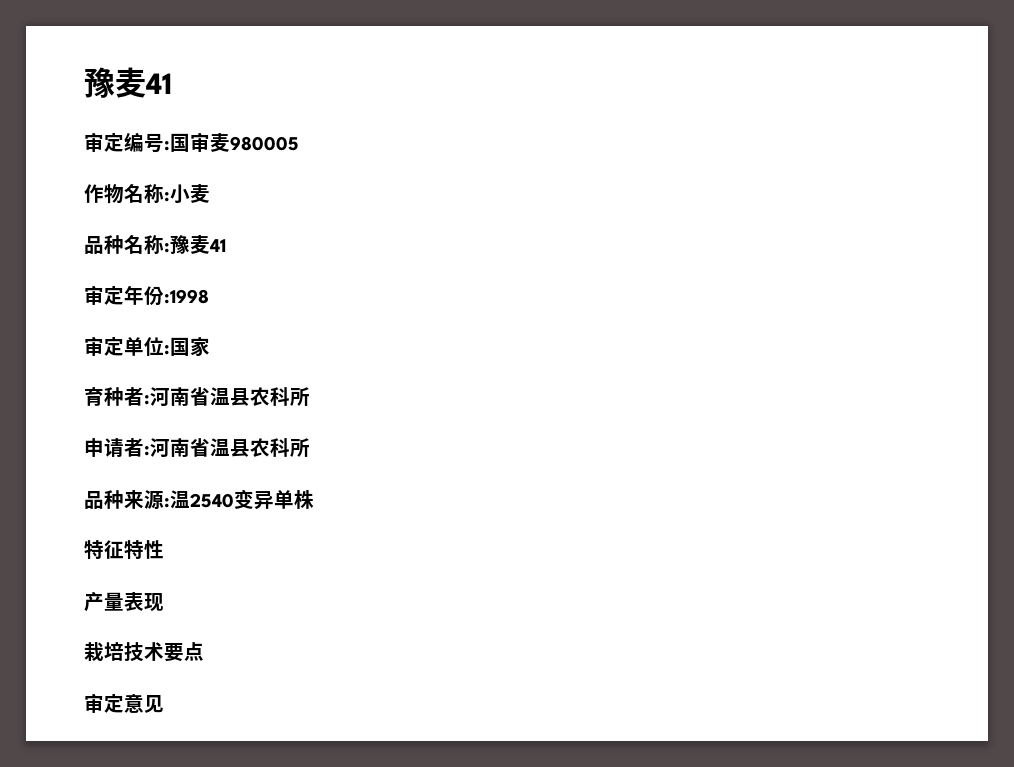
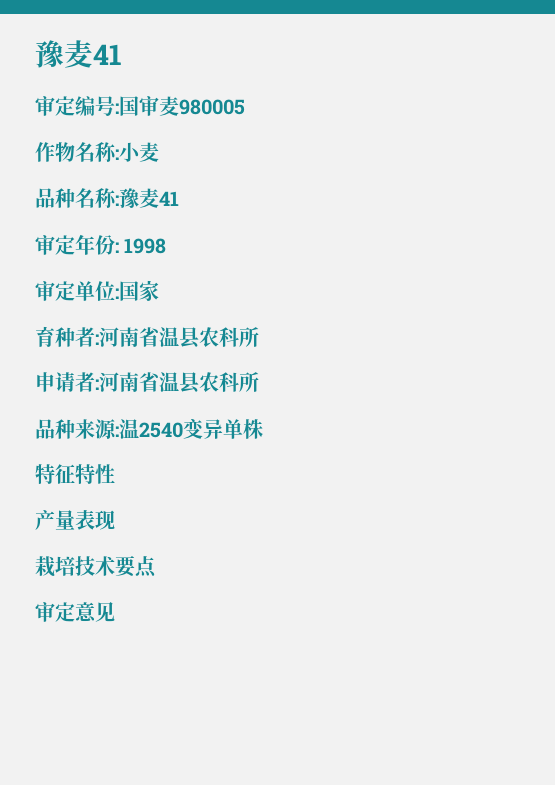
[164,289,209,304] :1998 -> [115,238,167,254] : 1998

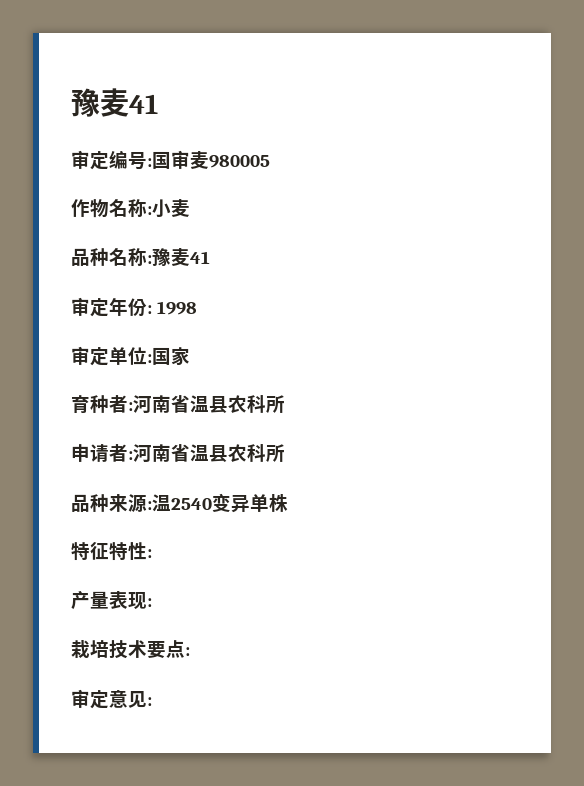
(115, 474) none -> [147,549,152,558] :
(115, 520) none -> [147,598,152,607] :
(157, 567) none -> [185,647,190,656] :
(115, 612) none -> [147,697,152,706] :

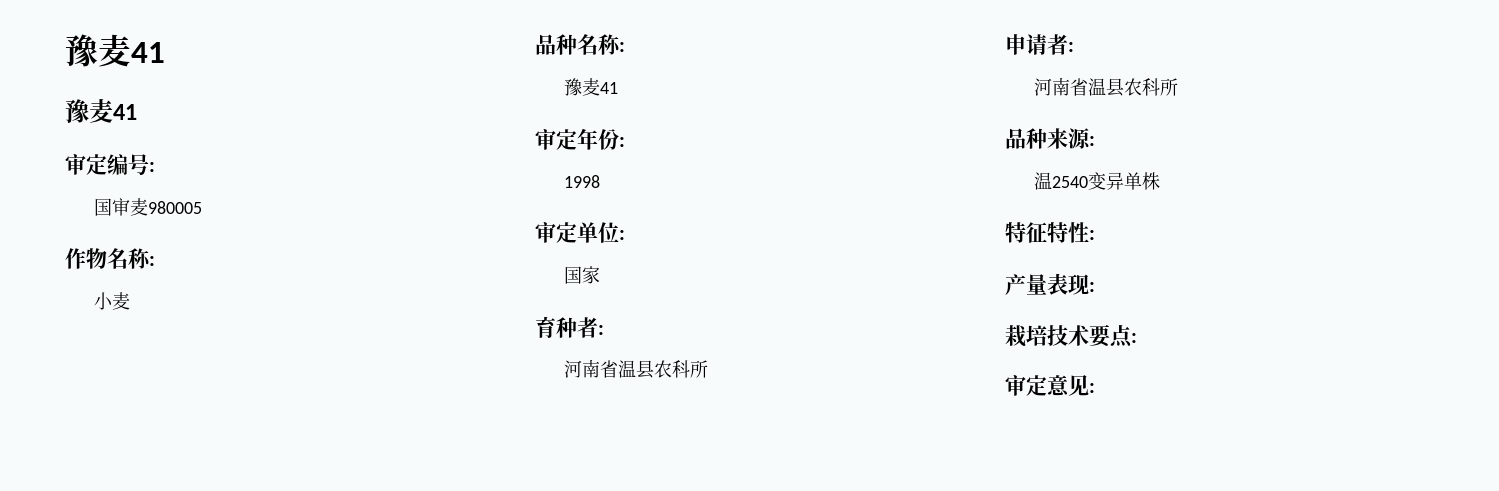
[71,88,158,117] 豫麦41 -> [65,34,165,67] [65,99,137,123] 豫麦41 // 豫麦41
(152, 162) none -> (155, 167) //
(152, 210) none -> (155, 261) //
(152, 259) none -> (625, 47) //
(152, 309) none -> (625, 142) //
(152, 358) none -> (625, 235) //
(133, 406) none -> (604, 330) //
(133, 455) none -> (1074, 47) //
(152, 505) none -> (1095, 141) //

